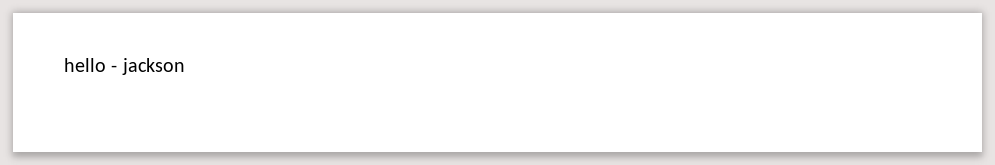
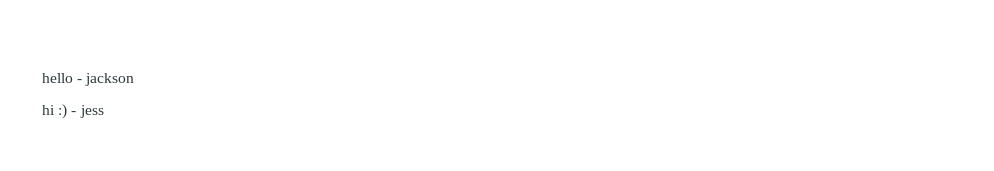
(185, 66) none -> [42,104,104,119] // hi :) - jess

